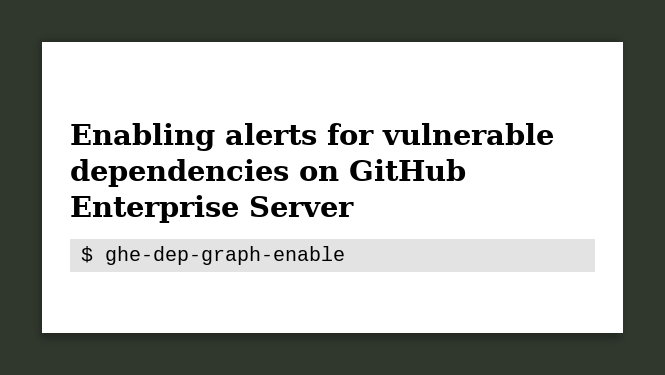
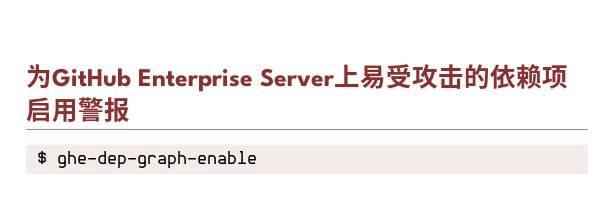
[70,123,554,151] [70,159,466,187] [70,195,354,223] Enabling alerts for vulnerable dependencies on GitHub Enterprise Server -> [26,64,568,92] [26,97,130,123] 为GitHub Enterprise Server上易受攻击的依赖项启用警报

